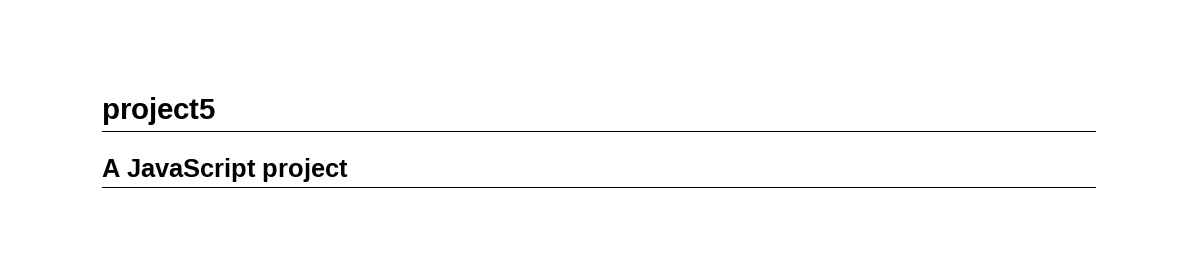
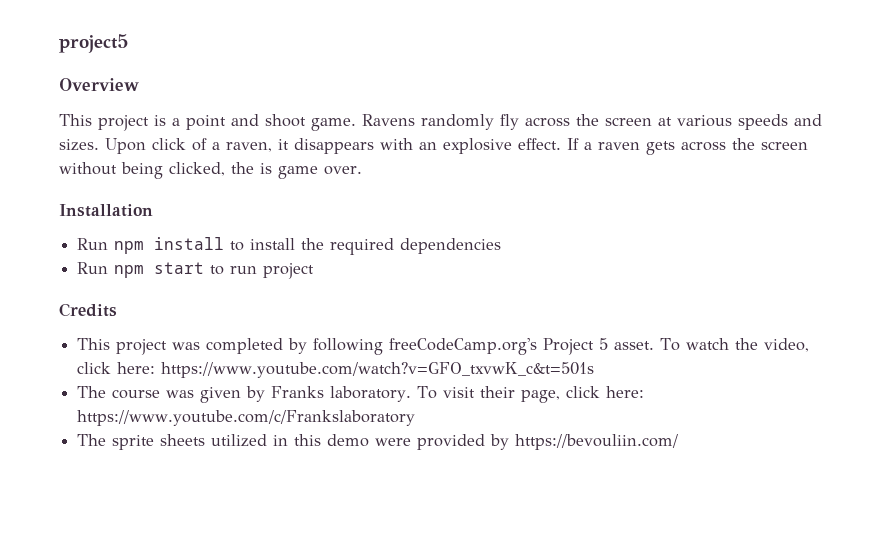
[102,158,348,182] A JavaScript project -> [59,78,139,91] [59,114,822,131] [59,138,808,155] [59,162,362,179] [59,204,153,217] [77,237,502,255] [77,262,315,279] [59,303,117,317] [77,338,810,355] [77,362,595,378] [77,386,645,403] [77,410,416,426] [77,434,679,450] Overview // This project is a point and shoot game. Ravens randomly fly across the screen at various speeds and sizes. Upon click of a raven, it disappears with an explosive effect. If a raven gets across the screen without being clicked, the is game over. // Installation // Run npm install to install the required dependencies // Run npm start to run project // Credits // This project was completed by following freeCodeCamp.org's Project 5 asset. To watch the video, click here: https://www.youtube.com/watch?v=GFO_txvwK_c&t=501s // The course was given by Franks laboratory. To visit their page, click here: https://www.youtube.com/c/Frankslaboratory // The sprite sheets utilized in this demo were provided by https://bevouliin.com/

